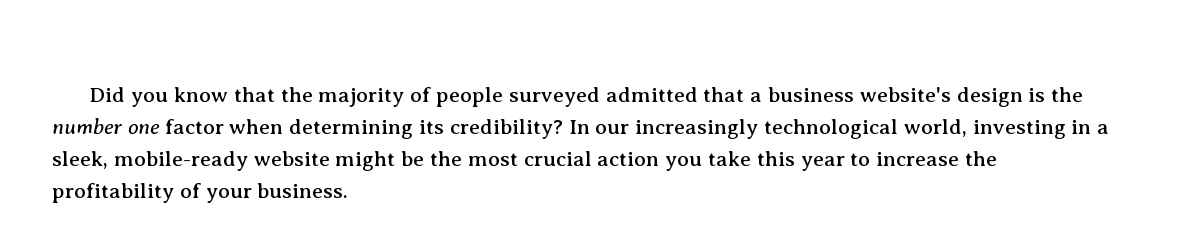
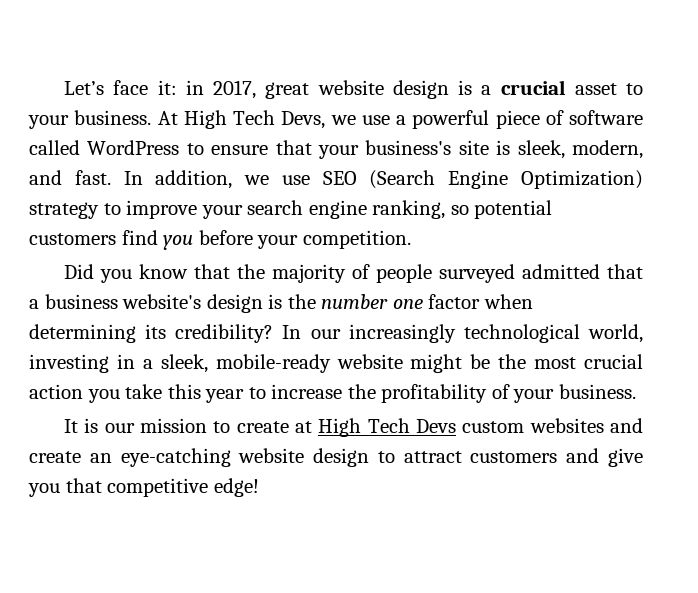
(89, 94) none -> [64,80,643,99] [28,110,643,129] [29,140,643,159] [29,170,643,189] [29,200,553,219] [29,230,411,250] Let’s face it: in 2017, great website design is a crucial asset to your business. At High Tech Devs, we use a powerful piece of software called WordPress to ensure that your business's site is sleek, modern, and fast. In addition, we use SEO (Search Engine Optimization) strategy to improve your search engine ranking, so potential customers find you before your competition. //
(349, 190) none -> [64,418,643,437] [29,448,644,467] [28,478,259,497] // It is our mission to create at High Tech Devs custom websites and create an eye-catching website design to attract customers and give you that competitive edge!

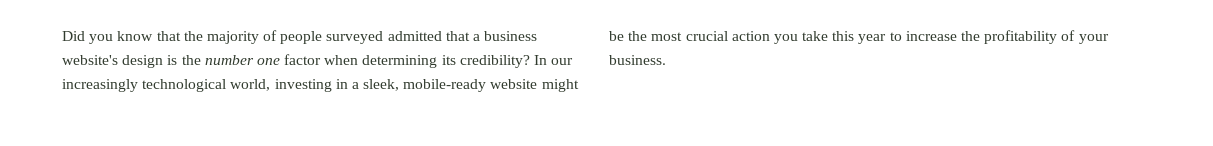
[64,80,643,99] [28,110,643,129] [29,140,643,159] [29,170,643,189] [29,200,553,219] [29,230,411,250] Let’s face it: in 2017, great website design is a crucial asset to your business. At High Tech Devs, we use a powerful piece of software called WordPress to ensure that your business's site is sleek, modern, and fast. In addition, we use SEO (Search Engine Optimization) strategy to improve your search engine ranking, so potential customers find you before your competition. // -> (62, 36) none
[64,418,643,437] [29,448,644,467] [28,478,259,497] // It is our mission to create at High Tech Devs custom websites and create an eye-catching website design to attract customers and give you that competitive edge! -> (666, 60) none

